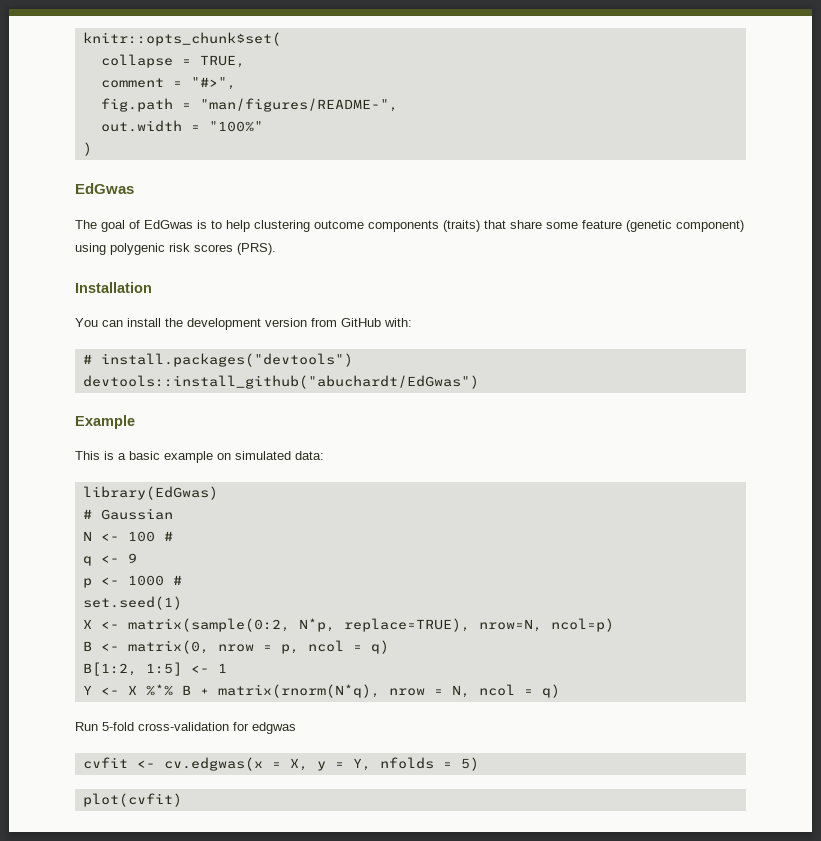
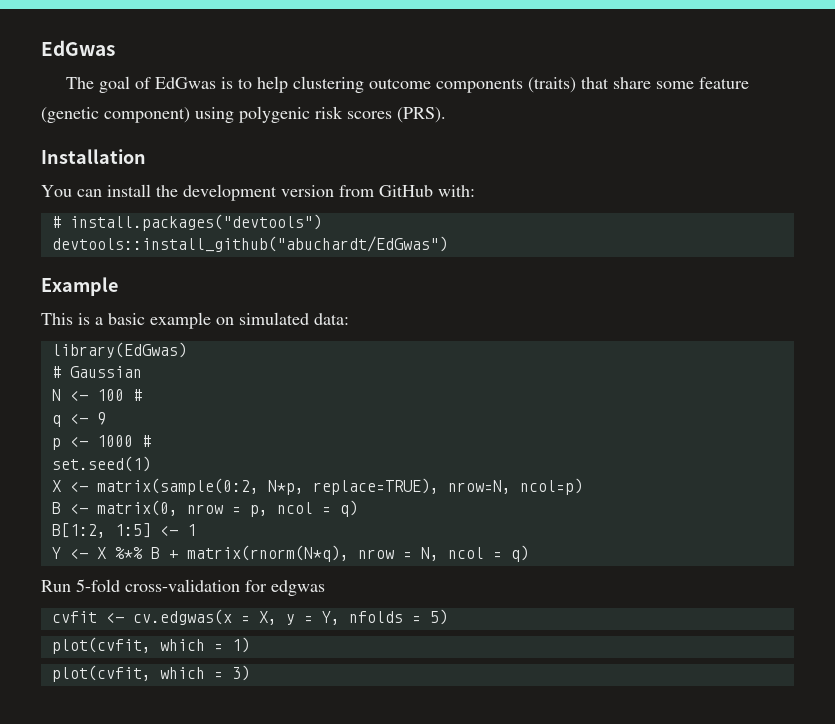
[82,32,281,46] [100,54,245,68] [100,77,236,90] [100,98,398,112] [100,120,263,132] [82,142,92,156] knitr::opts_chunk$set( // collapse = TRUE, // comment = "#>", // fig.path = "man/figures/README-", // out.width = "100%" // ) // -> (41, 48) none
[82,793,182,807] plot(cvfit) -> [51,637,250,654] [51,665,250,682] plot(cvfit, which = 1) // plot(cvfit, which = 3)

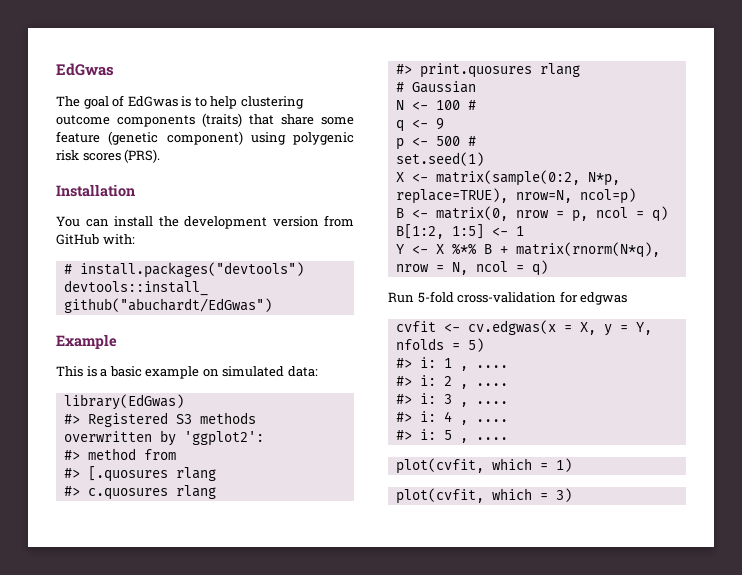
(187, 350) none -> [63,412,256,427] [63,430,264,446] [63,448,176,460] [63,466,216,482] [63,485,216,500] [395,63,580,78] // #> Registered S3 methods overwritten by 'ggplot2': // #> method from // #> [.quosures rlang // #> c.quosures rlang // #> print.quosures rlang
[96,435,133,447] 1000 -> [435,136,460,146] 500
(448, 617) none -> [395,357,508,371] [395,375,508,389] [395,393,508,407] [395,411,508,425] [395,429,508,443] // #> i: 1 , .... // #> i: 2 , .... // #> i: 3 , .... // #> i: 4 , .... // #> i: 5 , ....

